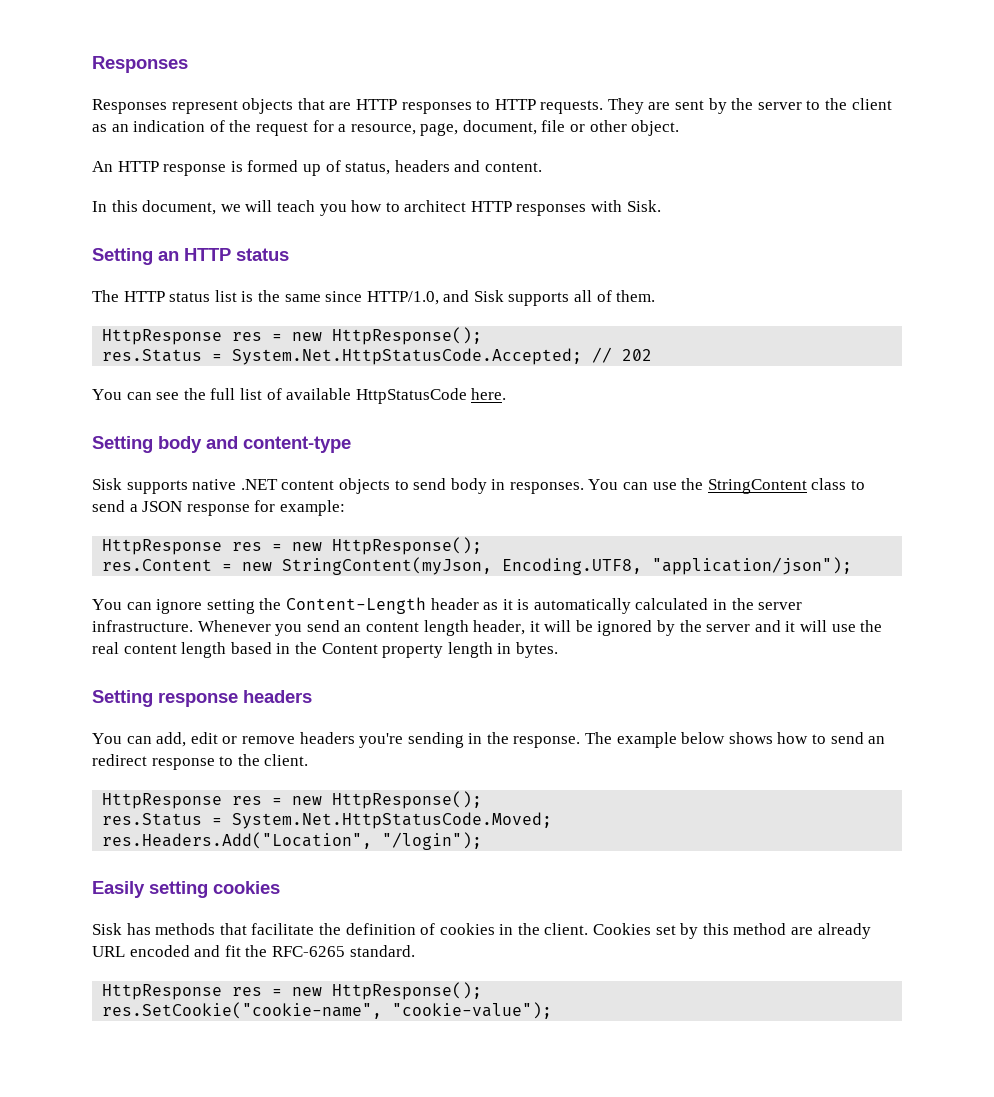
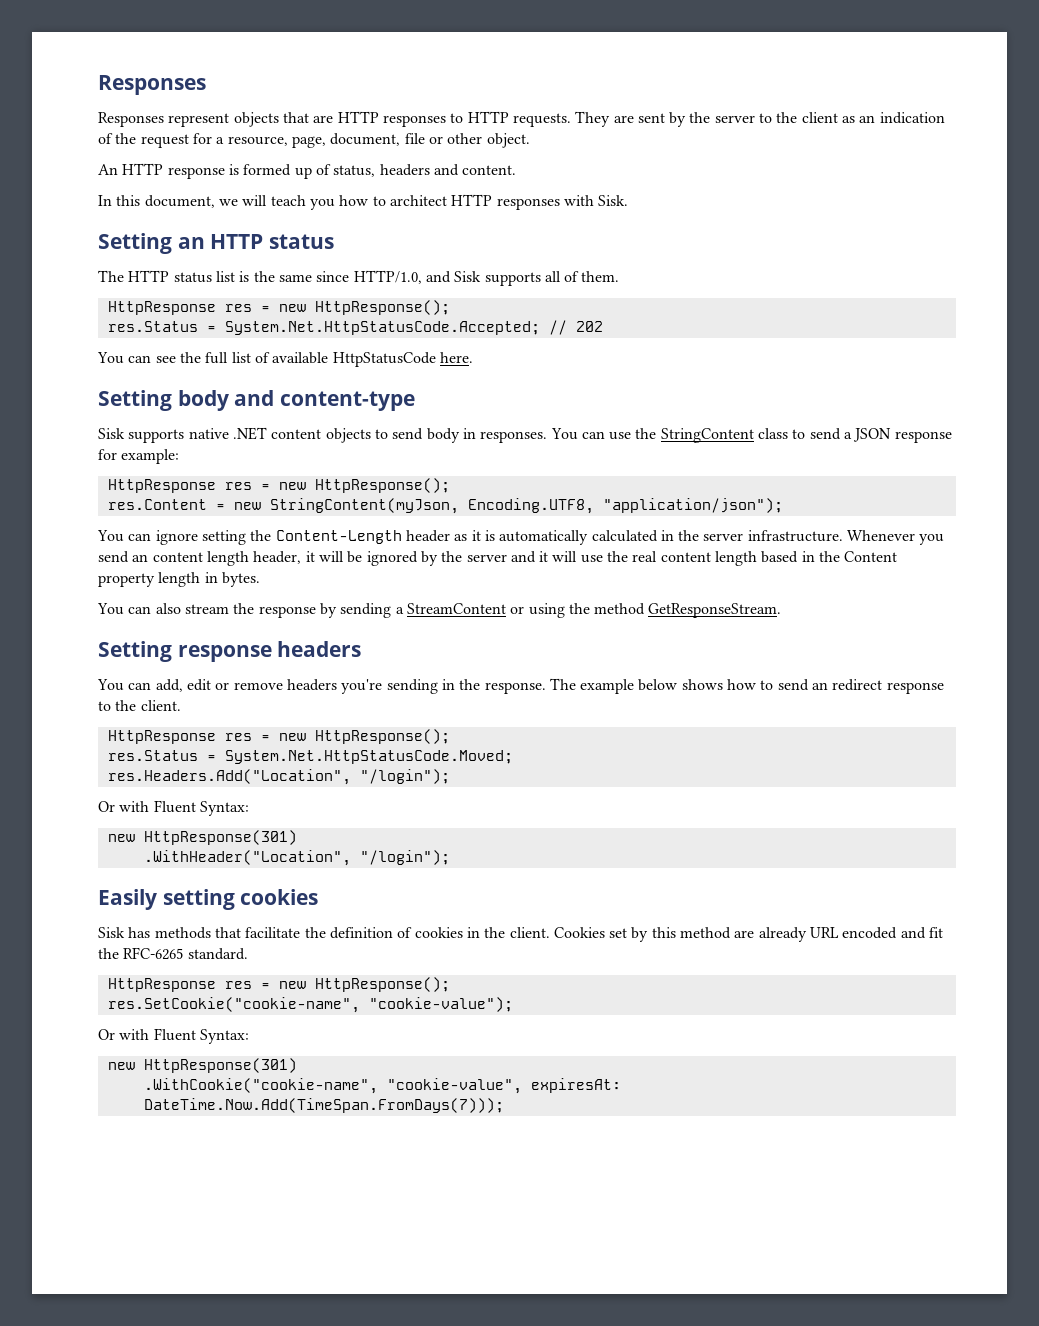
(558, 650) none -> [97,603,782,618] // You can also stream the response by sending a StreamContent or using the method GetResponseStream.
(483, 841) none -> [98,800,249,816] [107,830,297,845] [143,850,450,866] // Or with Fluent Syntax: // new HttpResponse(301) // .WithHeader("Location", "/login");
(553, 1010) none -> [98,1028,249,1044] [107,1058,297,1073] [143,1078,621,1094] [143,1098,504,1113] // Or with Fluent Syntax: // new HttpResponse(301) // .WithCookie("cookie-name", "cookie-value", expiresAt: DateTime.Now.Add(TimeSpan.FromDays(7)));

